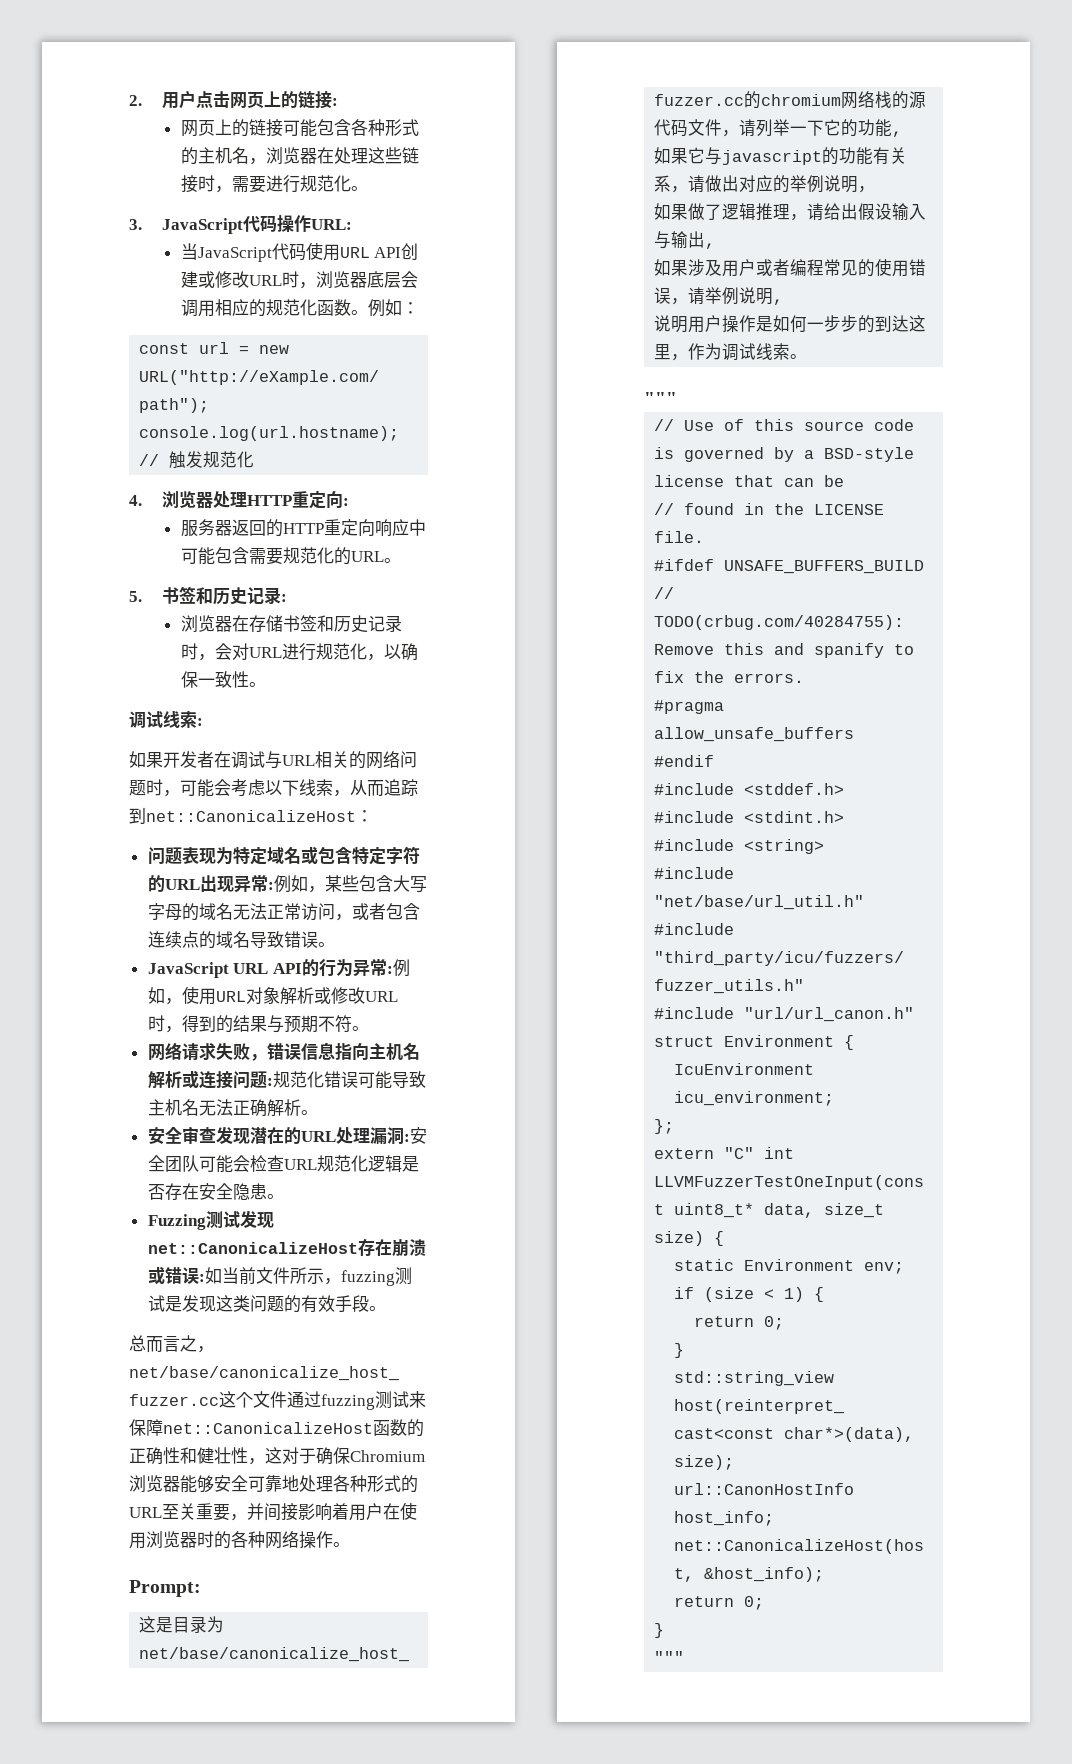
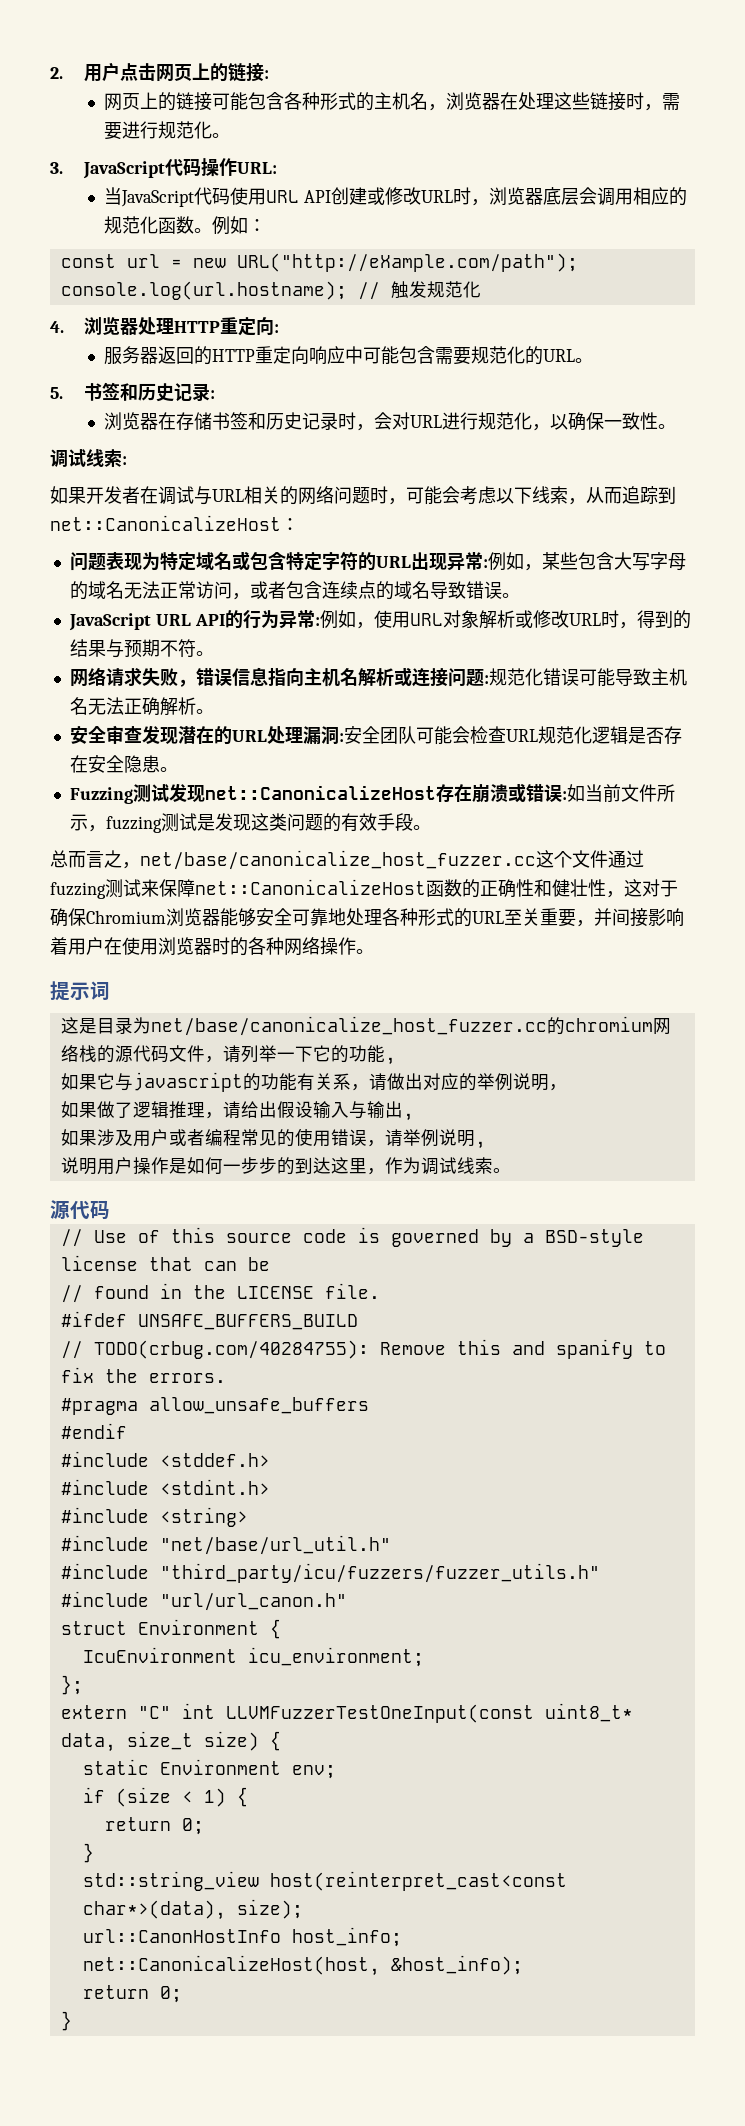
[129,1580,201,1597] Prompt: -> [50,981,110,1001] 提示词
[644,392,677,405] """ -> [50,1200,110,1220] 源代码
[654,1651,685,1663] // """ -> (72, 2021) none

